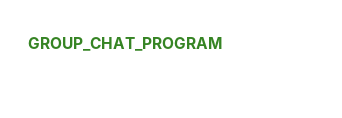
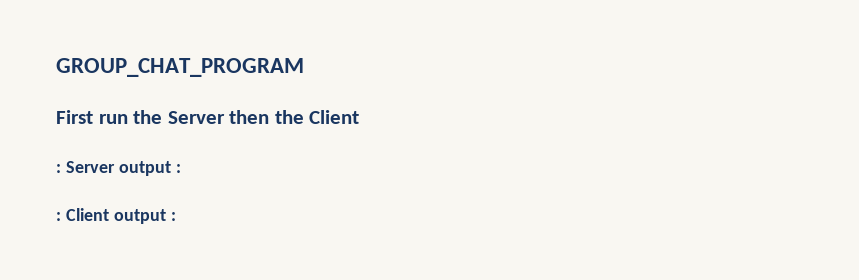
(222, 44) none -> [56,110,360,124] [56,161,181,176] [56,208,176,224] // First run the Server then the Client // : Server output : // : Client output :

